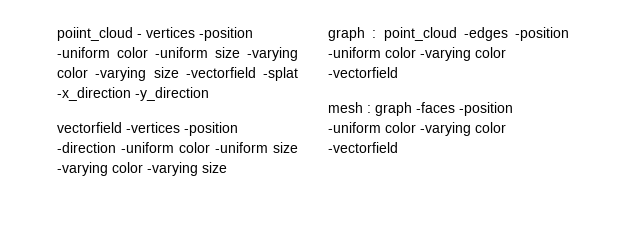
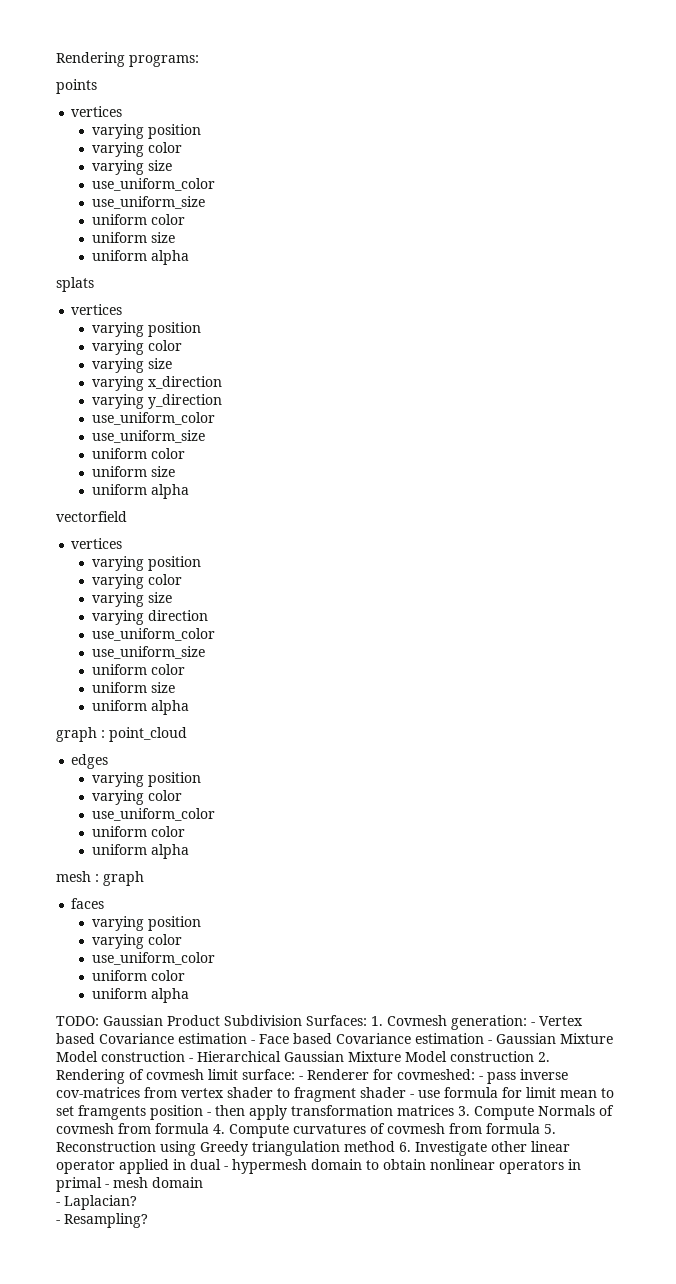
[57,27,253,41] [57,47,298,61] [57,67,298,81] [57,87,209,101] [57,122,238,136] [57,142,298,153] [57,162,227,176] poiint_cloud - vertices -position -uniform color -uniform size -varying color -varying size -vectorfield -splat -x_direction -y_direction // vectorfield -vertices -position -direction -uniform color -uniform size -varying color -varying size -> [56,52,199,67] [56,79,97,94] [71,106,123,117] [91,124,201,139] [91,142,182,157] [91,160,172,175] [91,178,215,191] [91,196,205,209] [91,214,185,225] [91,232,175,243] [91,250,189,265] [56,277,94,292] [71,304,123,315] [91,322,201,337] [91,340,182,355] [91,358,172,373] [91,376,222,391] [91,394,222,409] [91,412,215,425] [91,430,205,443] [91,448,185,459] [91,466,175,477] [91,484,189,499] [56,511,127,522] [71,538,123,549] [91,556,201,571] [91,574,182,589] [91,592,172,607] [91,610,208,625] [91,628,215,641] [91,646,205,659] [91,664,185,675] [91,682,175,693] [91,700,189,715] Rendering programs: // points // vertices // varying position // varying color // varying size // use_uniform_color // use_uniform_size // uniform color // uniform size // uniform alpha // splats // vertices // varying position // varying color // varying size // varying x_direction // varying y_direction // use_uniform_color // use_uniform_size // uniform color // uniform size // uniform alpha // vectorfield // vertices // varying position // varying color // varying size // varying direction // use_uniform_color // use_uniform_size // uniform color // uniform size // uniform alpha
[463,27,569,41] [328,47,506,61] [328,67,398,78] -edges -position -uniform color -varying color -vectorfield -> [71,754,109,769] [91,772,201,787] [91,790,182,805] [91,808,215,821] [91,826,185,837] [91,844,189,859] // edges // varying position // varying color // use_uniform_color // uniform color // uniform alpha
[416,102,513,116] [328,122,506,136] [328,142,398,153] -faces -position -uniform color -varying color -vectorfield -> [71,898,105,909] [91,916,201,931] [91,934,182,949] [91,952,215,965] [91,970,185,981] [91,988,189,1003] [56,1015,583,1030] [56,1033,613,1044] [56,1051,550,1062] [56,1069,568,1084] [56,1087,614,1102] [56,1105,614,1120] [56,1123,556,1138] [56,1141,570,1156] [56,1159,581,1174] [56,1177,203,1192] [56,1195,137,1210] [56,1213,148,1228] // faces // varying position // varying color // use_uniform_color // uniform color // uniform alpha // TODO: Gaussian Product Subdivision Surfaces: 1. Covmesh generation: - Vertex based Covariance estimation - Face based Covariance estimation - Gaussian Mixture Model construction - Hierarchical Gaussian Mixture Model construction 2. Rendering of covmesh limit surface: - Renderer for covmeshed: - pass inverse cov-matrices from vertex shader to fragment shader - use formula for limit mean to set framgents position - then apply transformation matrices 3. Compute Normals of covmesh from formula 4. Compute curvatures of covmesh from formula 5. Reconstruction using Greedy triangulation method 6. Investigate other linear operator applied in dual - hypermesh domain to obtain nonlinear operators in primal - mesh domain // - Laplacian? // - Resampling?

